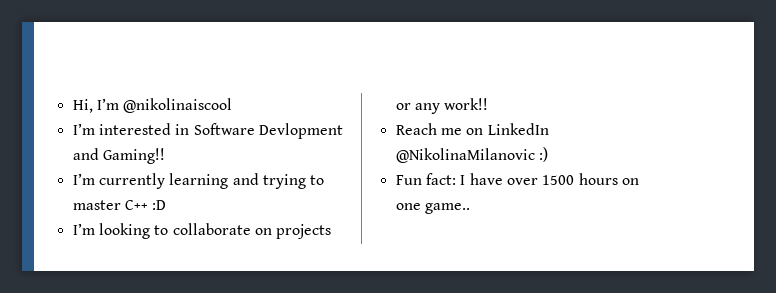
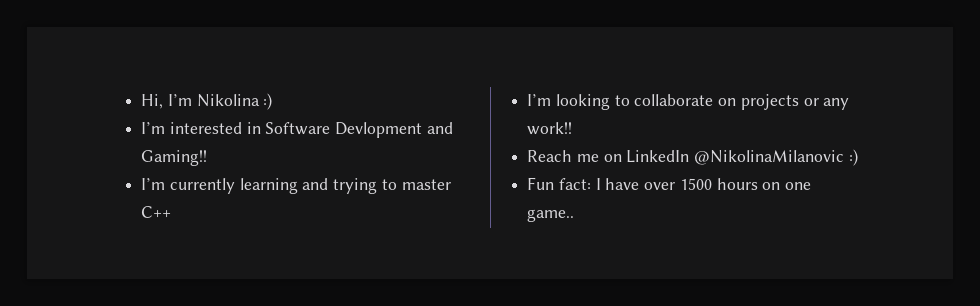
[123,98,233,113] @nikolinaiscool -> [196,93,273,110] Nikolina :)
[152,200,167,210] :D -> (172, 212) none

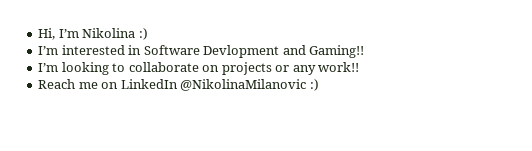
[141,178,451,194] [141,206,172,218] // I’m currently learning and trying to master C++ -> (365, 51) none
[527,177,812,190] [527,209,575,222] // Fun fact: I have over 1500 hours on one game.. -> (319, 85) none

